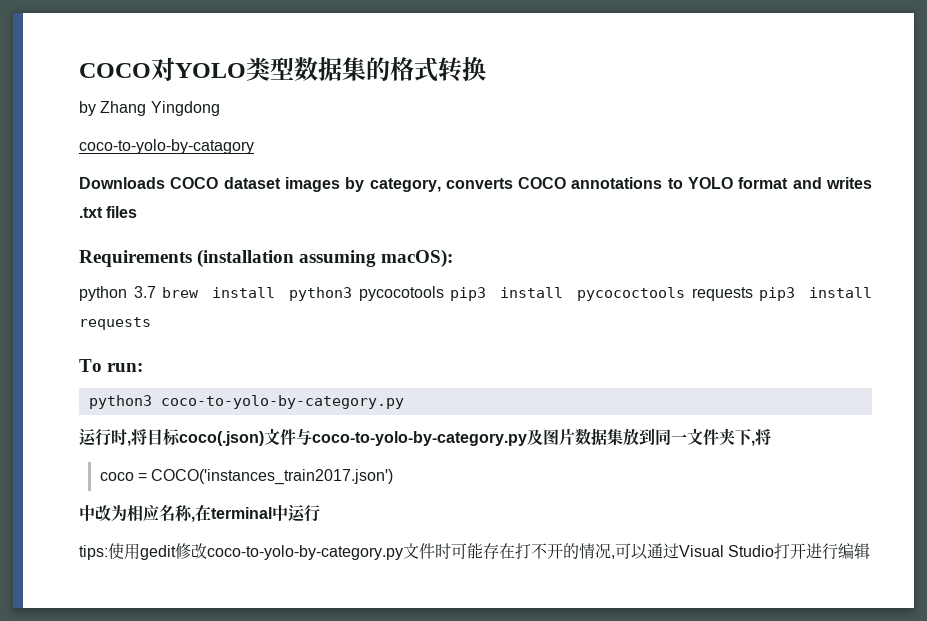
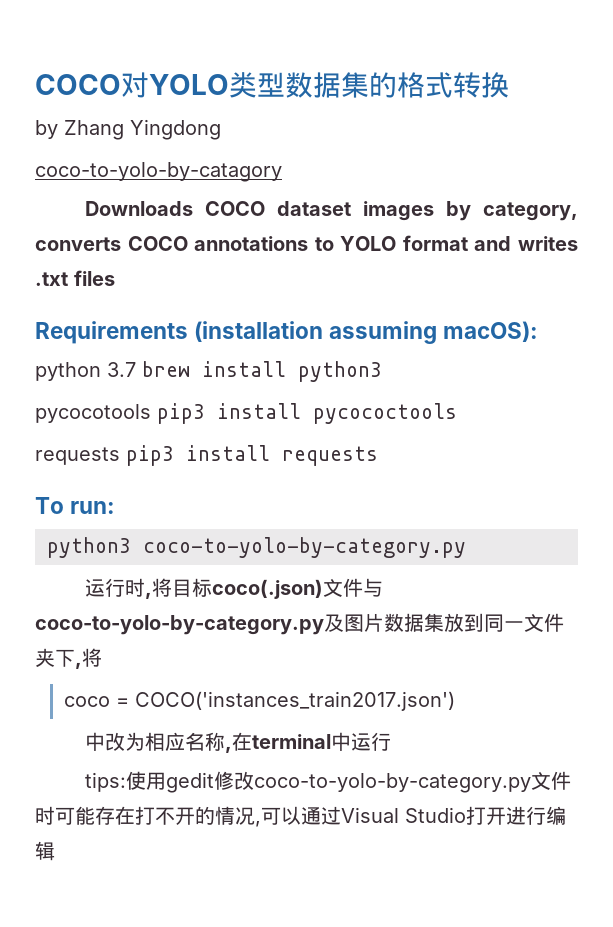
(352, 294) none -> (382, 371) //
(685, 294) none -> (457, 413) //

